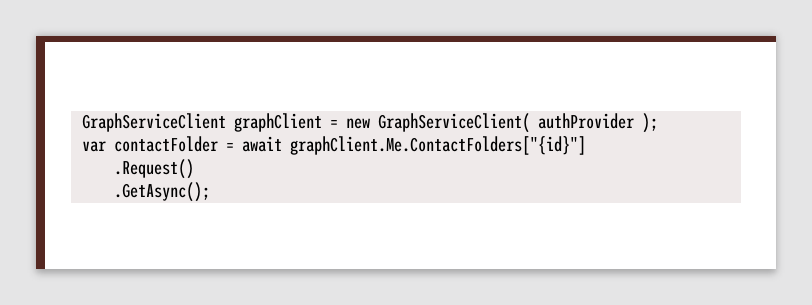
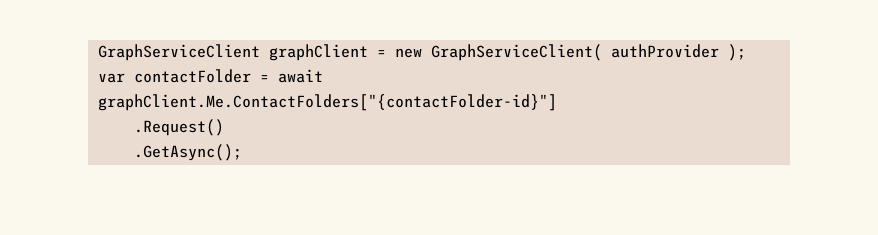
[290,136,587,155] graphClient.Me.ContactFolders["{id}"] -> [97,94,557,111] graphClient.Me.ContactFolders["{contactFolder-id}"]

